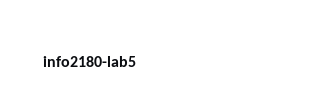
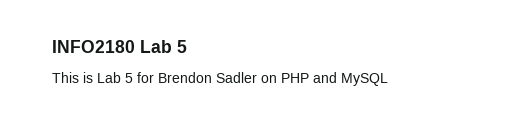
[43,56,136,67] info2180-lab5 -> [52,40,187,53] [52,72,388,86] INFO2180 Lab 5 // This is Lab 5 for Brendon Sadler on PHP and MySQL

